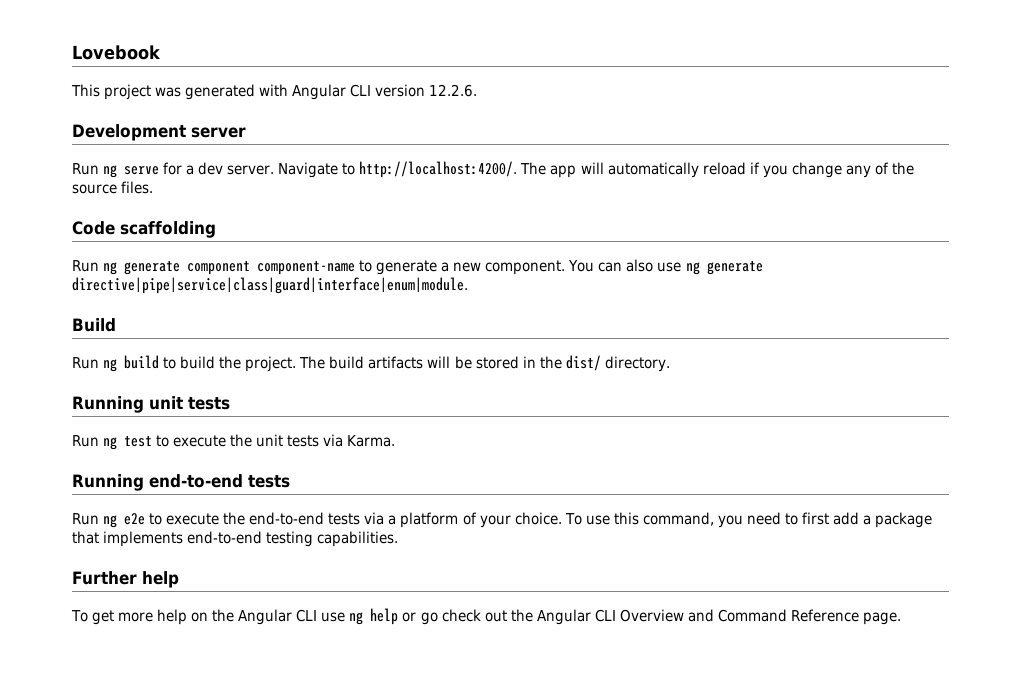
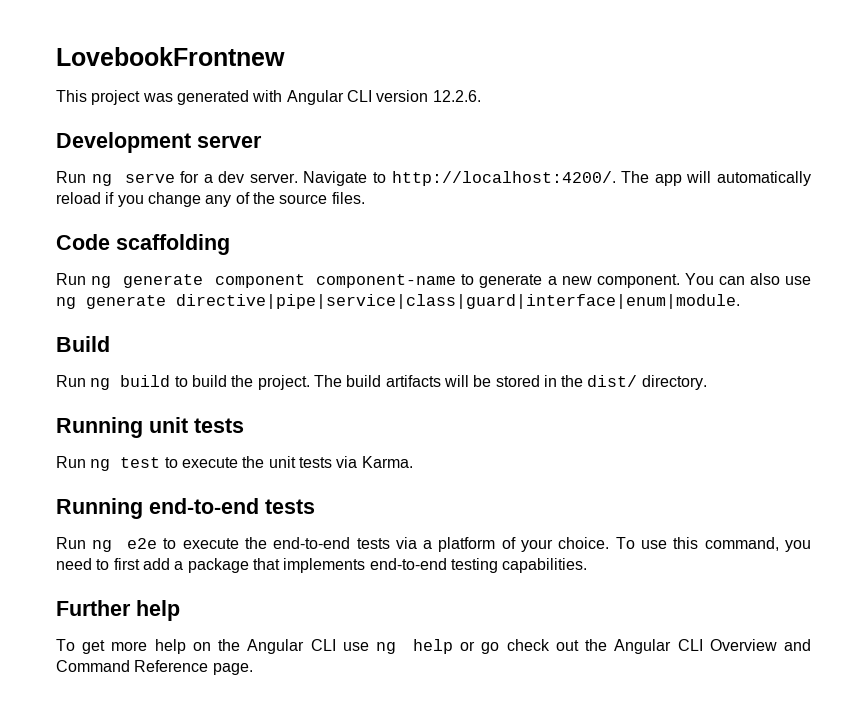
[72,45,161,60] Lovebook -> [56,47,285,66] LovebookFrontnew

